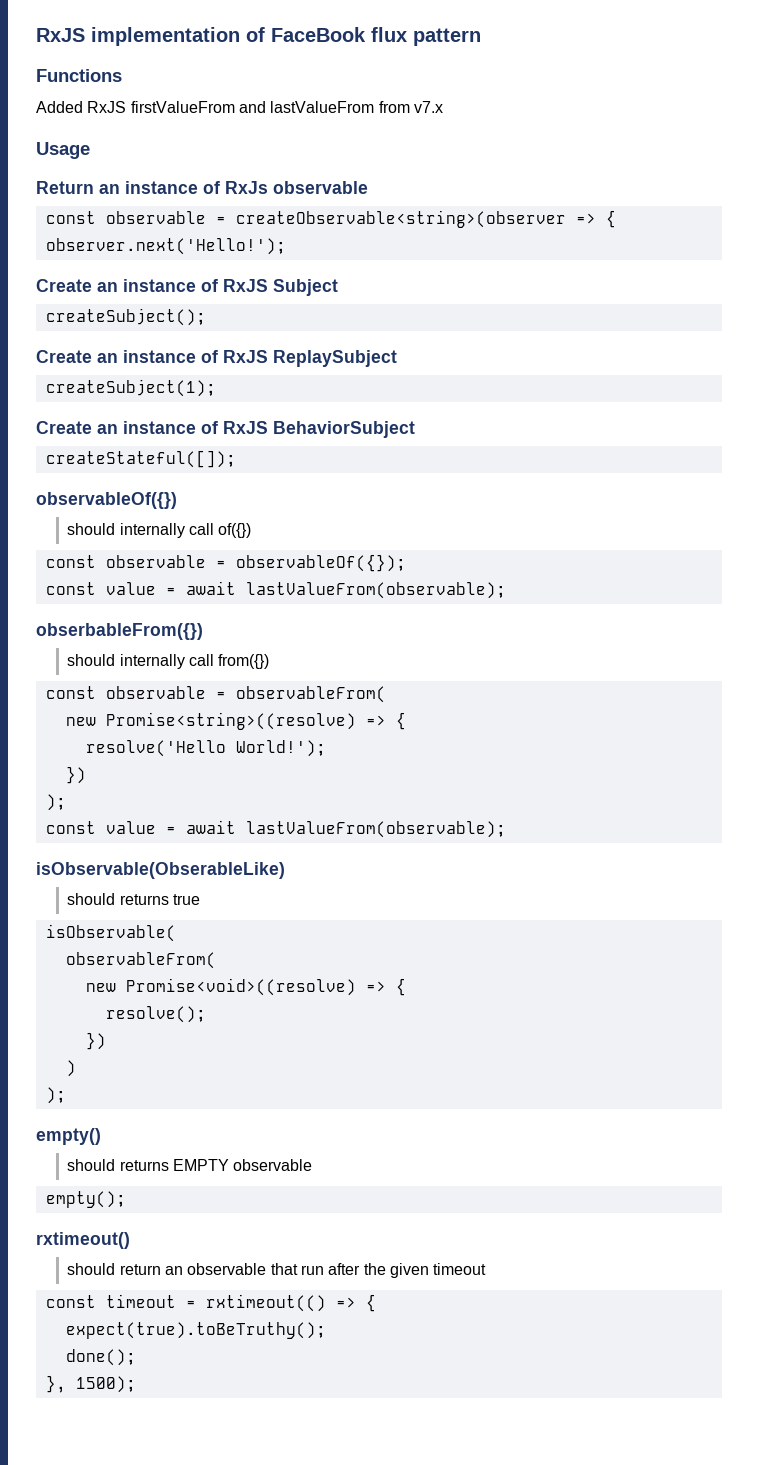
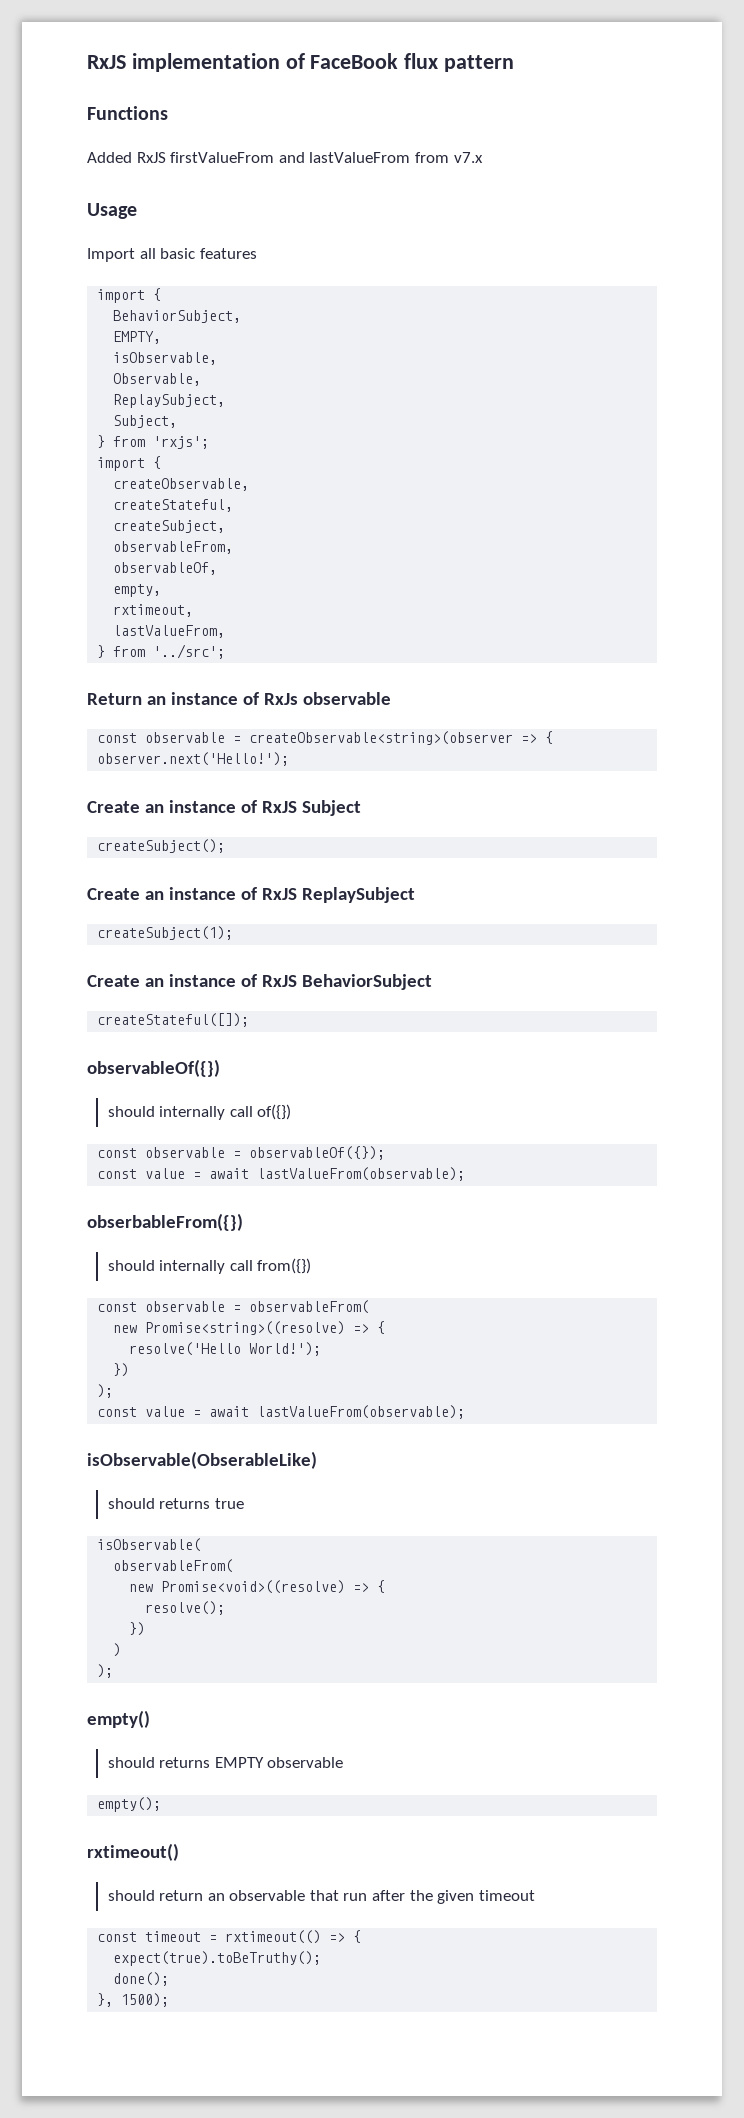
(90, 150) none -> [87,248,257,262] [97,288,162,303] [113,310,242,323] [113,331,162,344] [113,352,218,365] [113,373,202,386] [113,394,226,408] [113,415,178,428] [97,435,210,449] [97,456,162,471] [113,478,250,491] [113,499,234,512] [113,520,226,533] [113,541,234,554] [113,562,218,575] [113,584,162,597] [113,604,194,617] [113,625,226,638] [97,644,226,659] // Import all basic features // import { // BehaviorSubject, // EMPTY, // isObservable, // Observable, // ReplaySubject, // Subject, // } from 'rxjs'; // import { // createObservable, // createStateful, // createSubject, // observableFrom, // observableOf, // empty, // rxtimeout, // lastValueFrom, // } from '../src';

